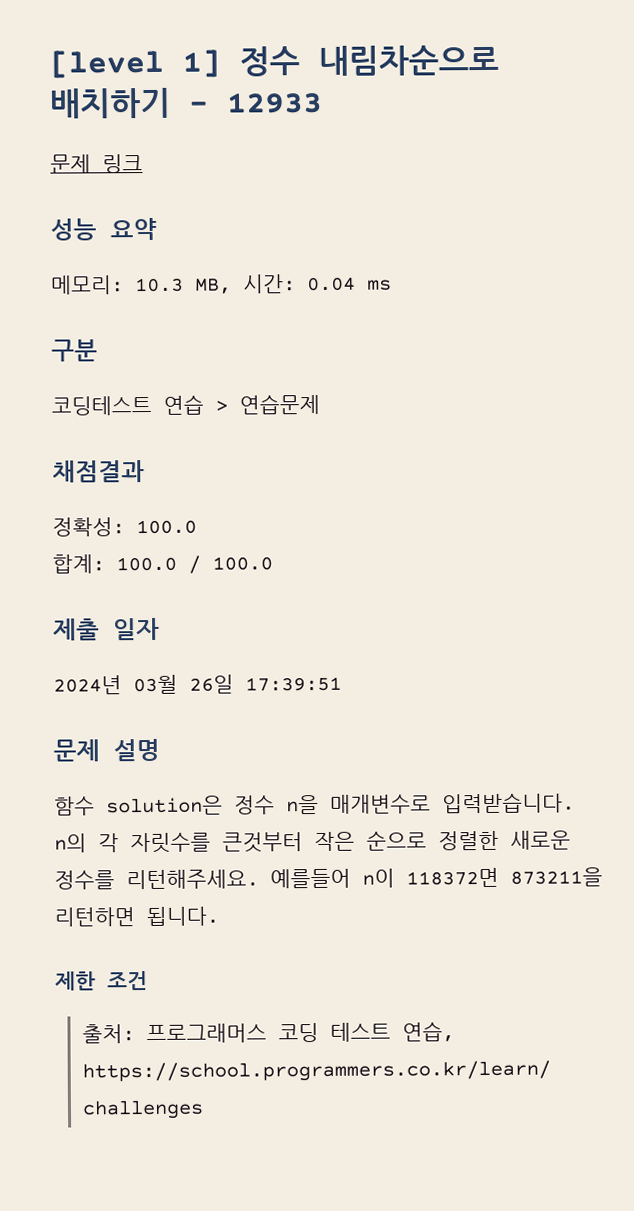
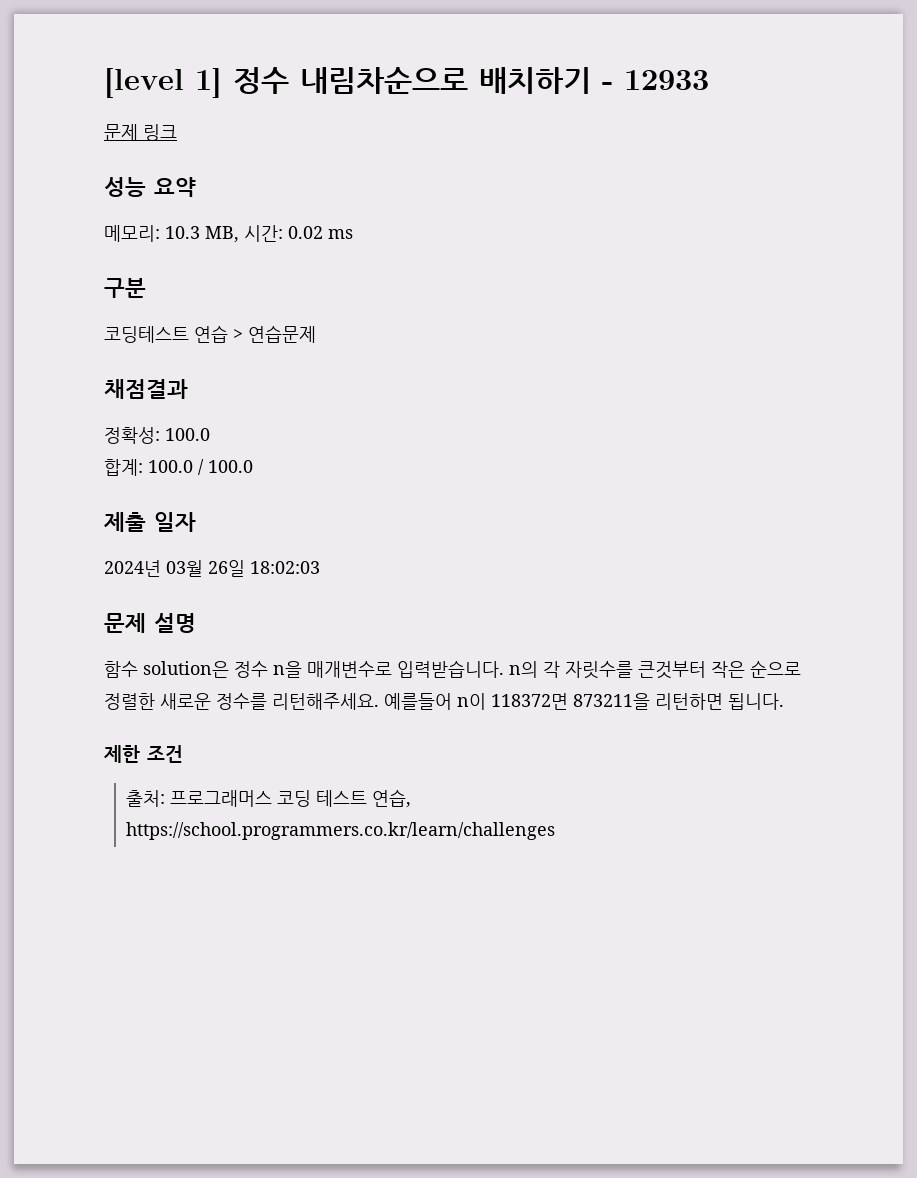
[307,276,356,292] 0.04 -> [288,226,323,239] 0.02
[245,676,342,692] 17:39:51 -> [250,561,320,574] 18:02:03

